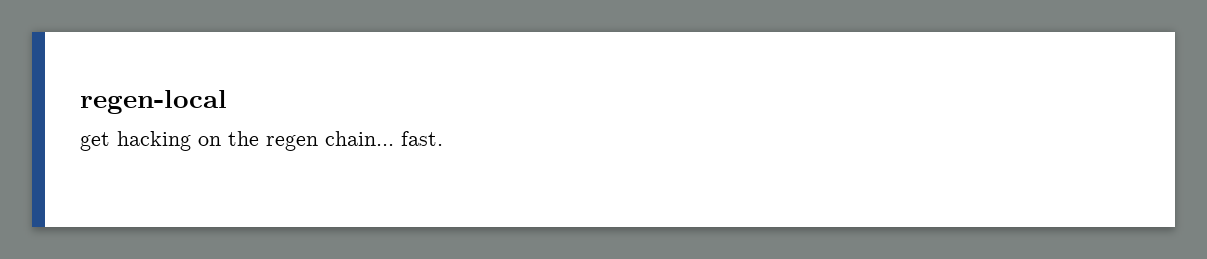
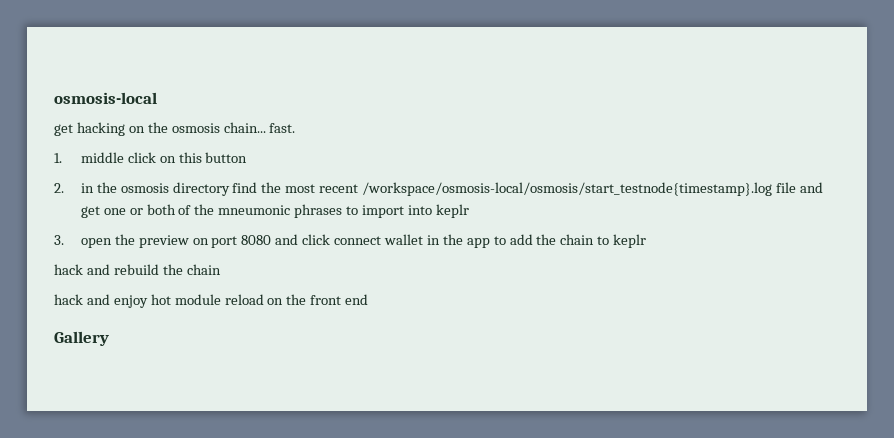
[80,90,227,114] regen-local -> [54,92,157,104] osmosis-local
[266,135,318,151] regen -> [171,123,220,133] osmosis
(443, 138) none -> [54,152,248,163] [54,182,823,196] [80,204,469,218] [54,234,647,248] [54,264,221,275] [54,294,369,308] [54,331,109,346] // 1. middle click on this button // 2. in the osmosis directory find the most recent /workspace/osmosis-local/osmosis/start_testnode{timestamp}.log file and get one or both of the mneumonic phrases to import into keplr // 3. open the preview on port 8080 and click connect wallet in the app to add the chain to keplr // hack and rebuild the chain // hack and enjoy hot module reload on the front end // Gallery

